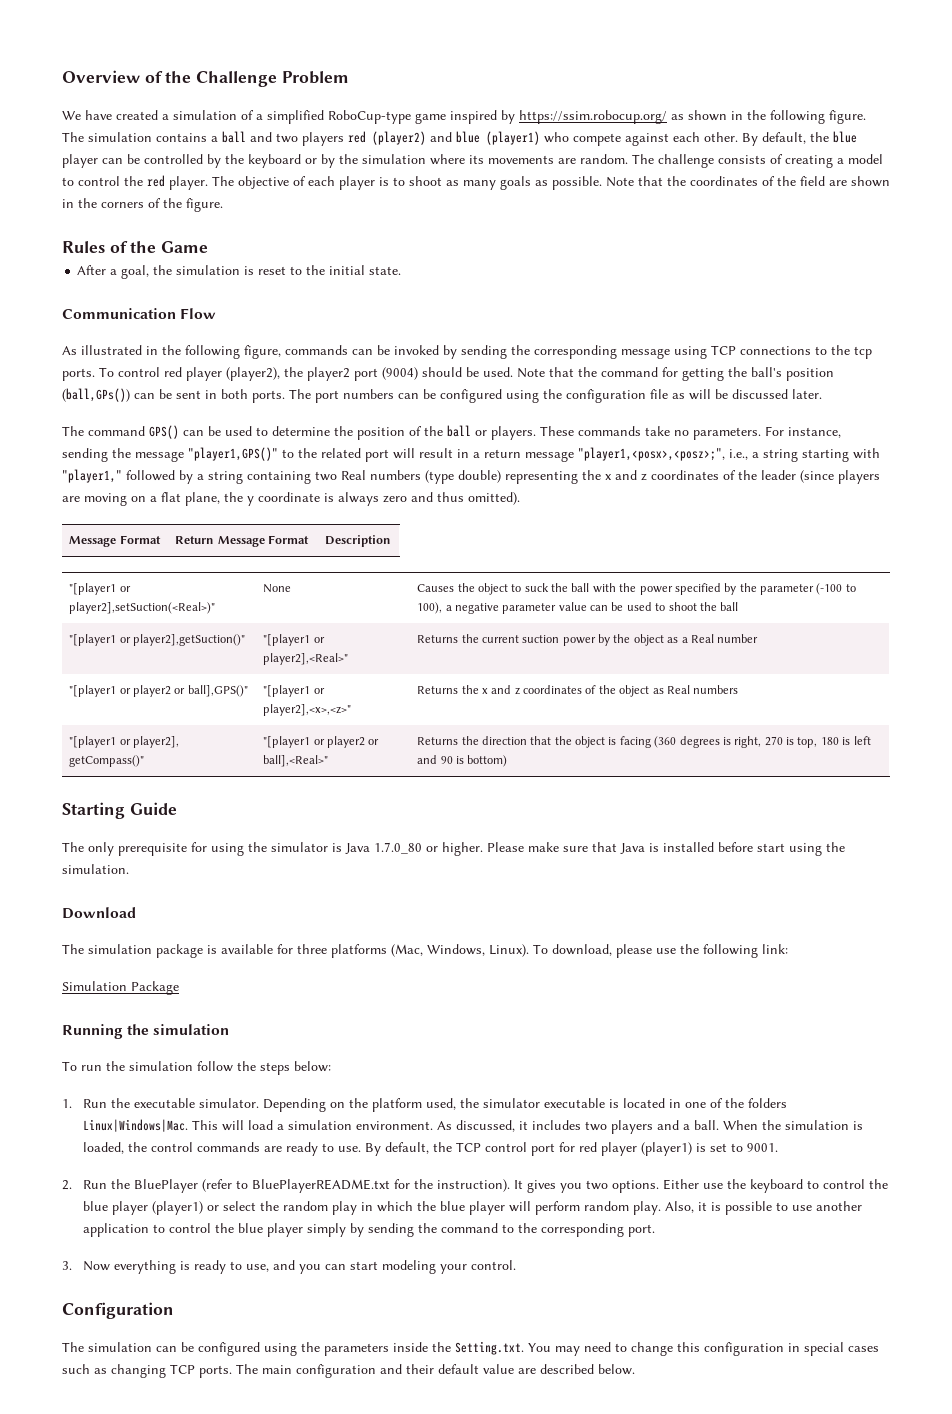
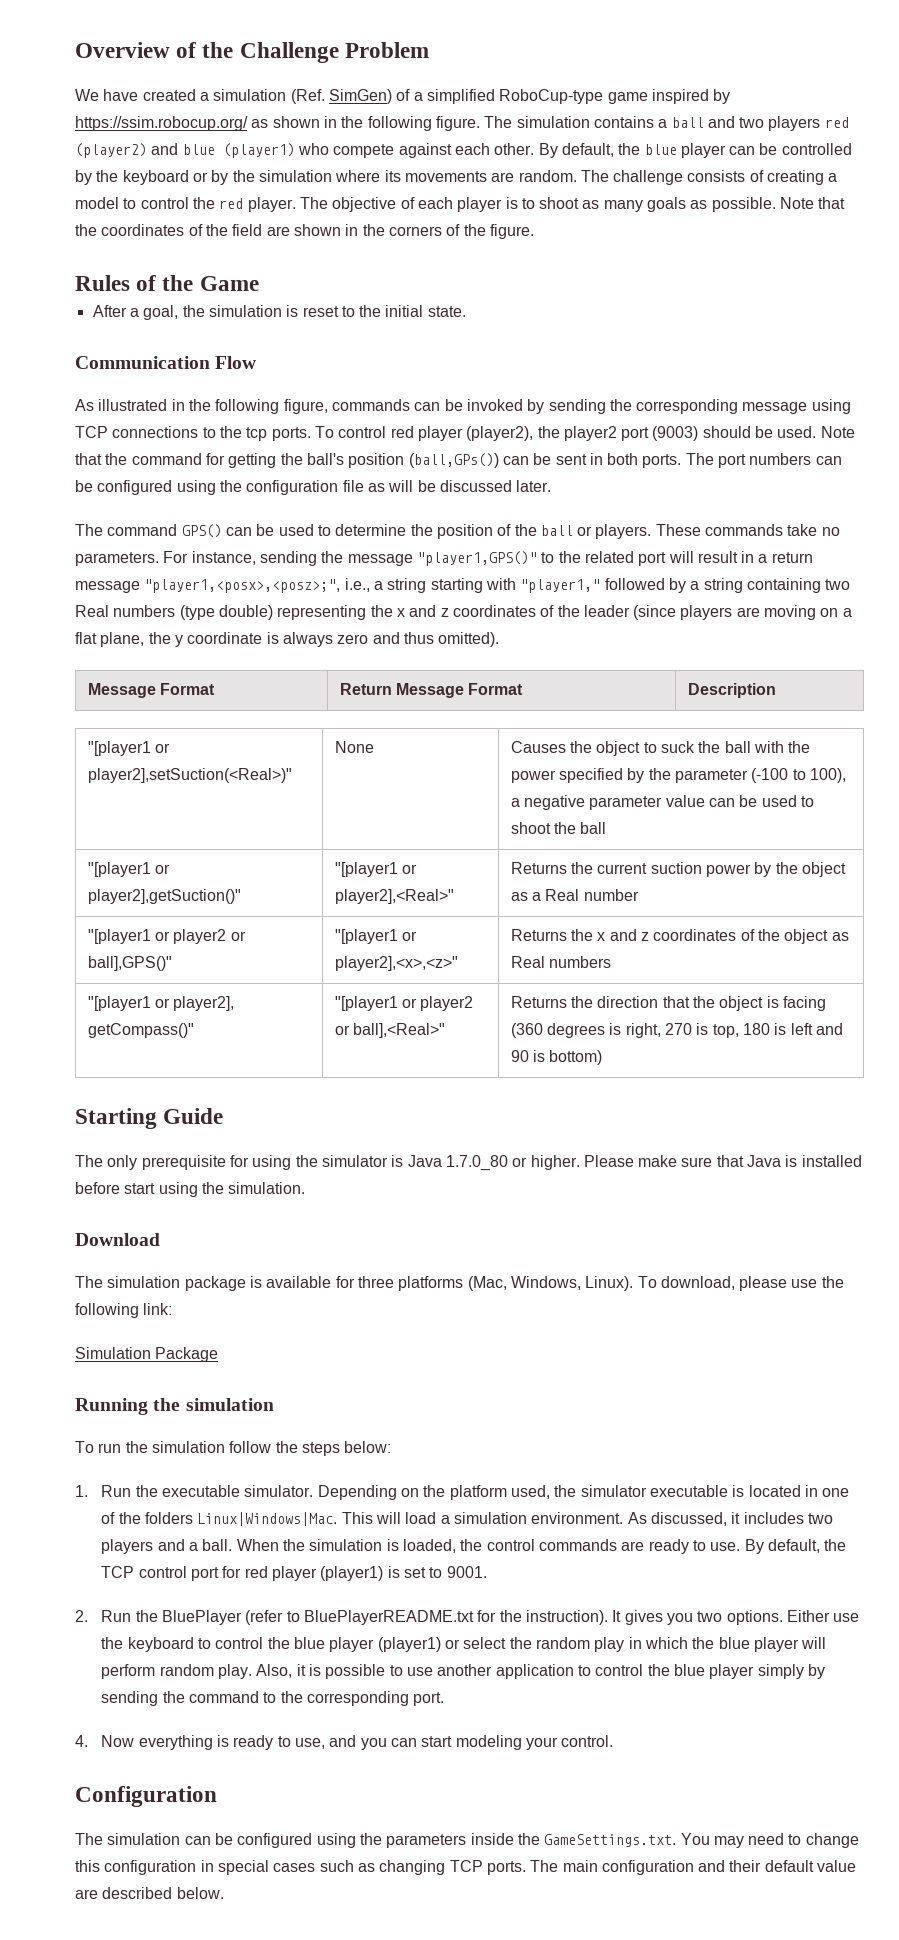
(237, 115) none -> [290,89,392,104] (Ref. SimGen)
[382,367,418,380] (9004) -> [652,426,699,441] (9003)
[62,1261,72,1270] 3. -> [75,1735,88,1747] 4.
[455,1341,524,1355] Setting.txt. -> [544,1834,677,1847] GameSettings.txt.

